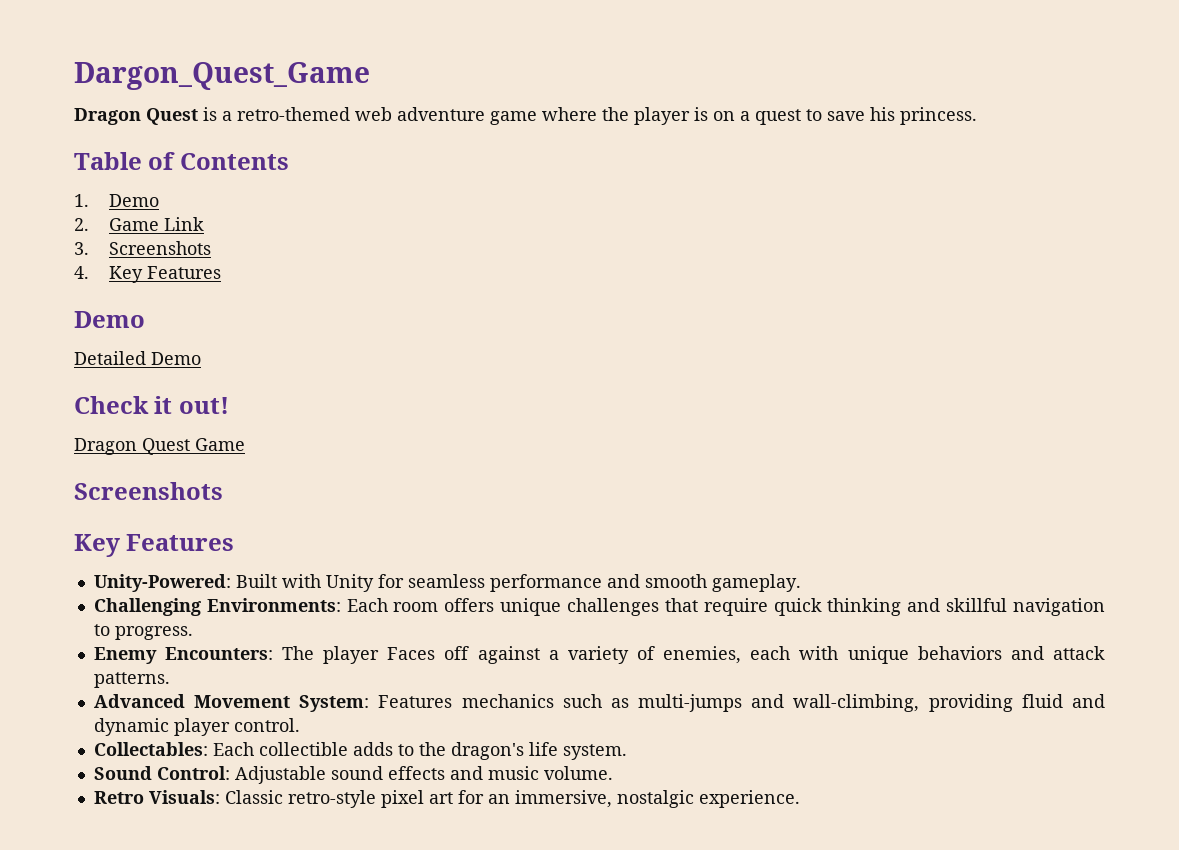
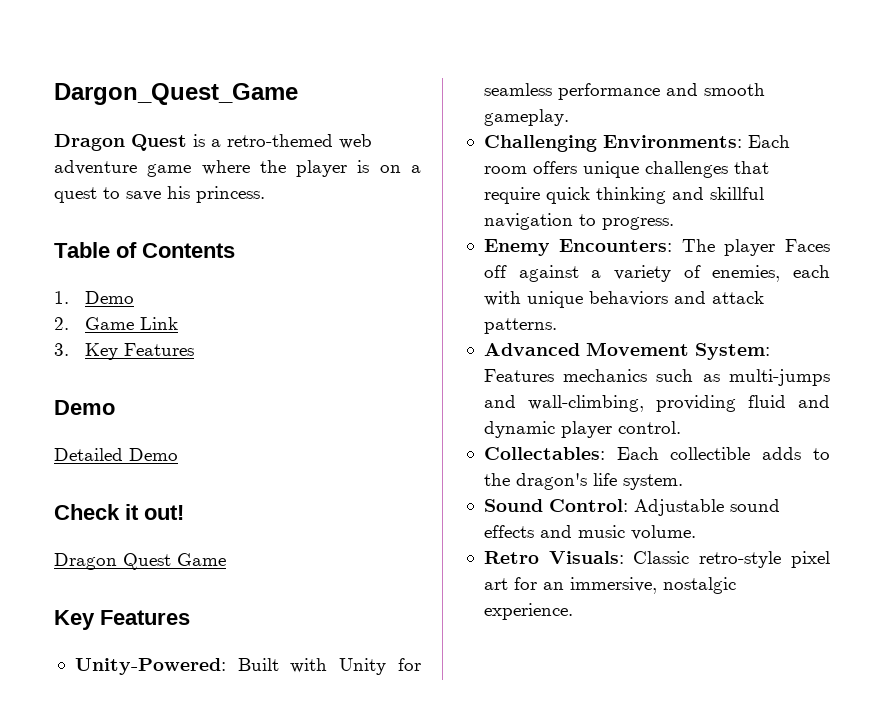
[108,241,211,255] [74,266,89,279] Screenshots // 4. -> (69, 349) none
[74,482,223,500] // Screenshots -> (226, 559) none

